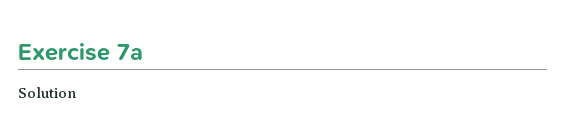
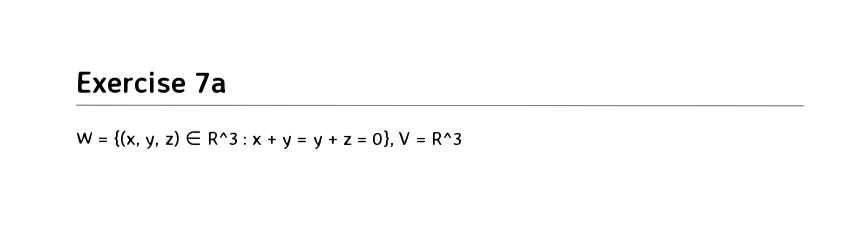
[18,87,76,98] Solution -> [75,129,463,149] W = {(x, y, z) ∈ R^3 : x + y = y + z = 0}, V = R^3

